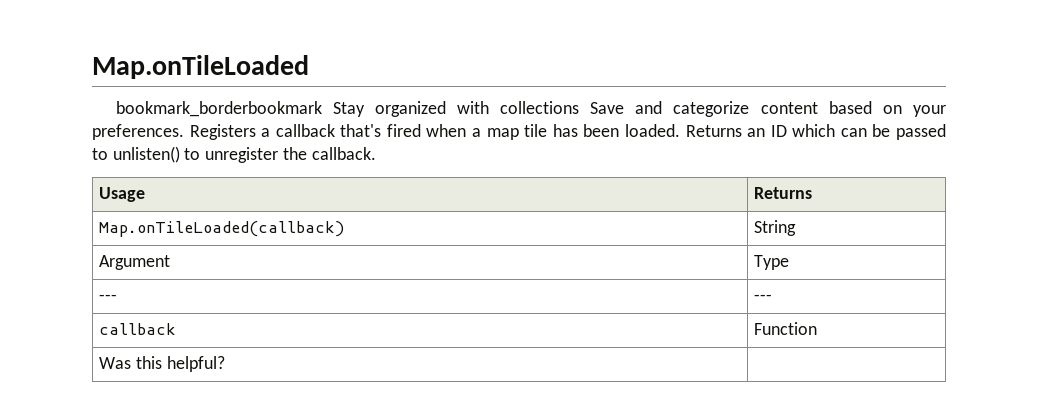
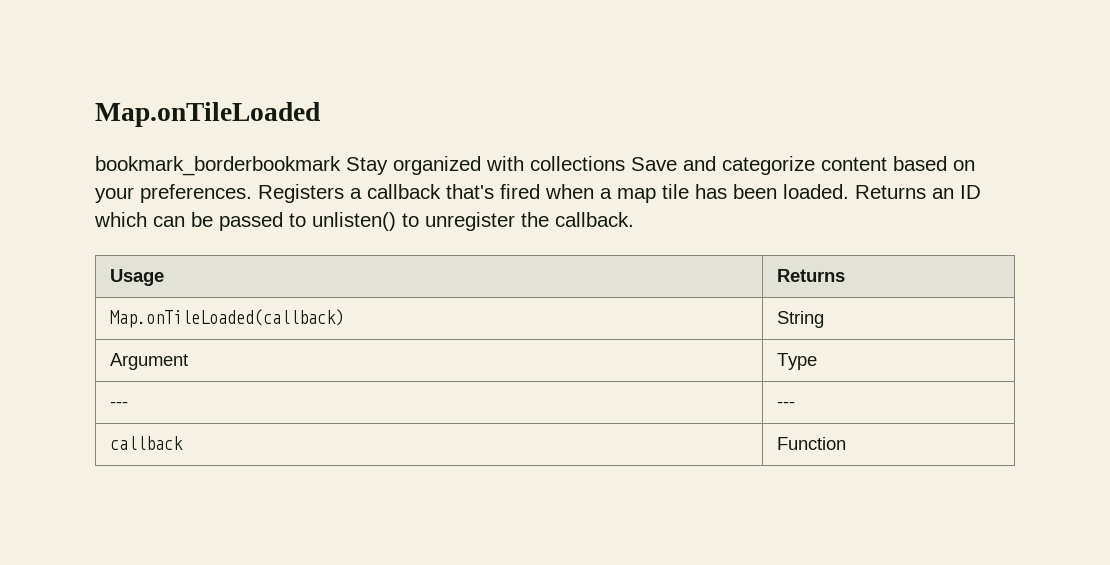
[99,356,225,372] // Was this helpful? | -> (846, 443) none

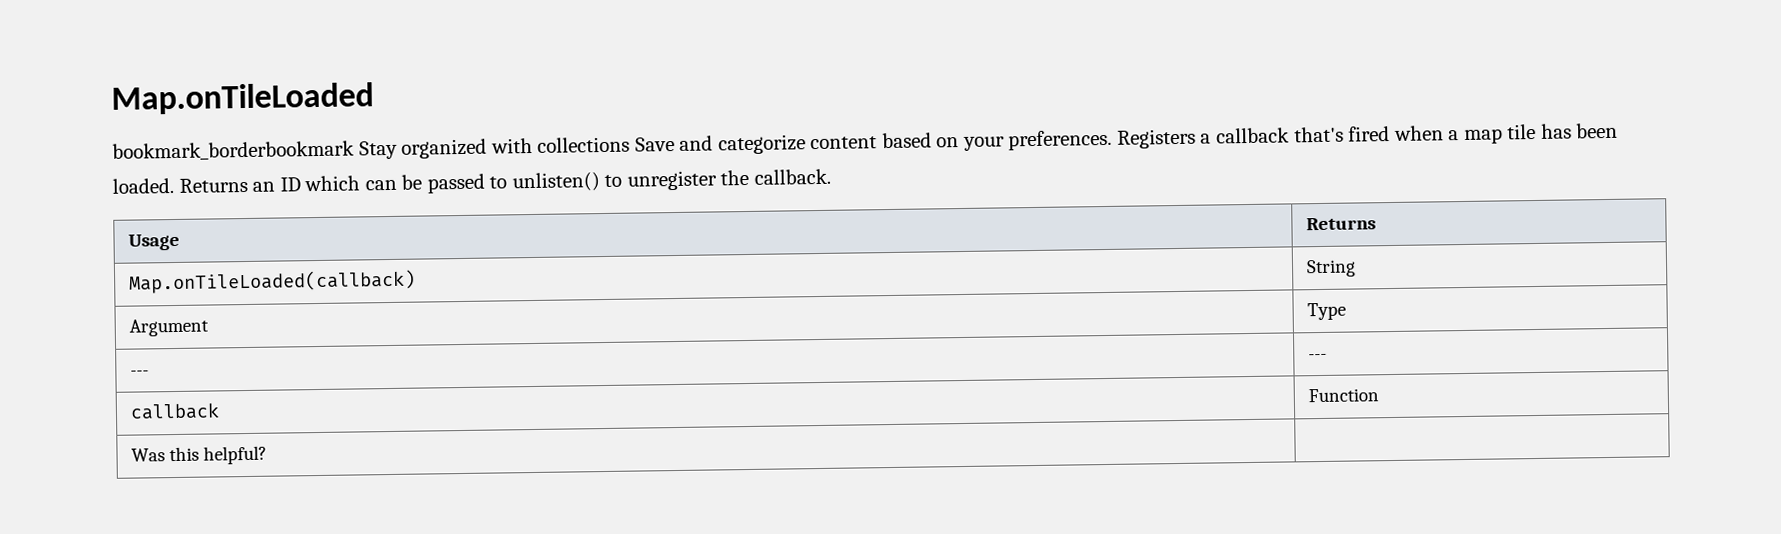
(846, 443) none -> [130,445,267,465] // Was this helpful? |

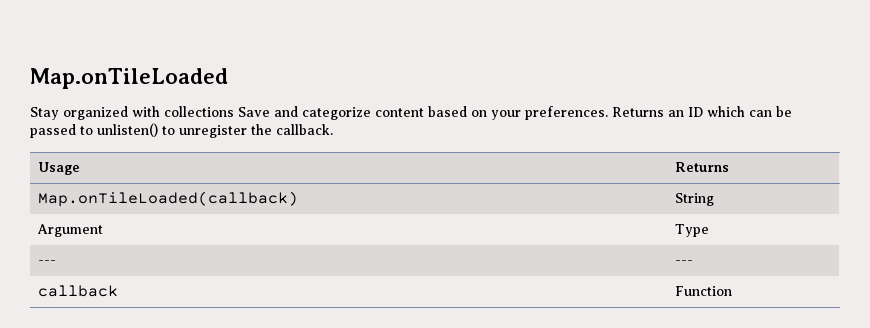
[112,140,355,161] bookmark_borderbookmark -> (228, 78) none
[1116,122,1619,149] [112,177,174,194] Registers a callback that's fired when a map tile has been loaded. -> (608, 113) none
[130,445,267,465] // Was this helpful? | -> (733, 291) none

